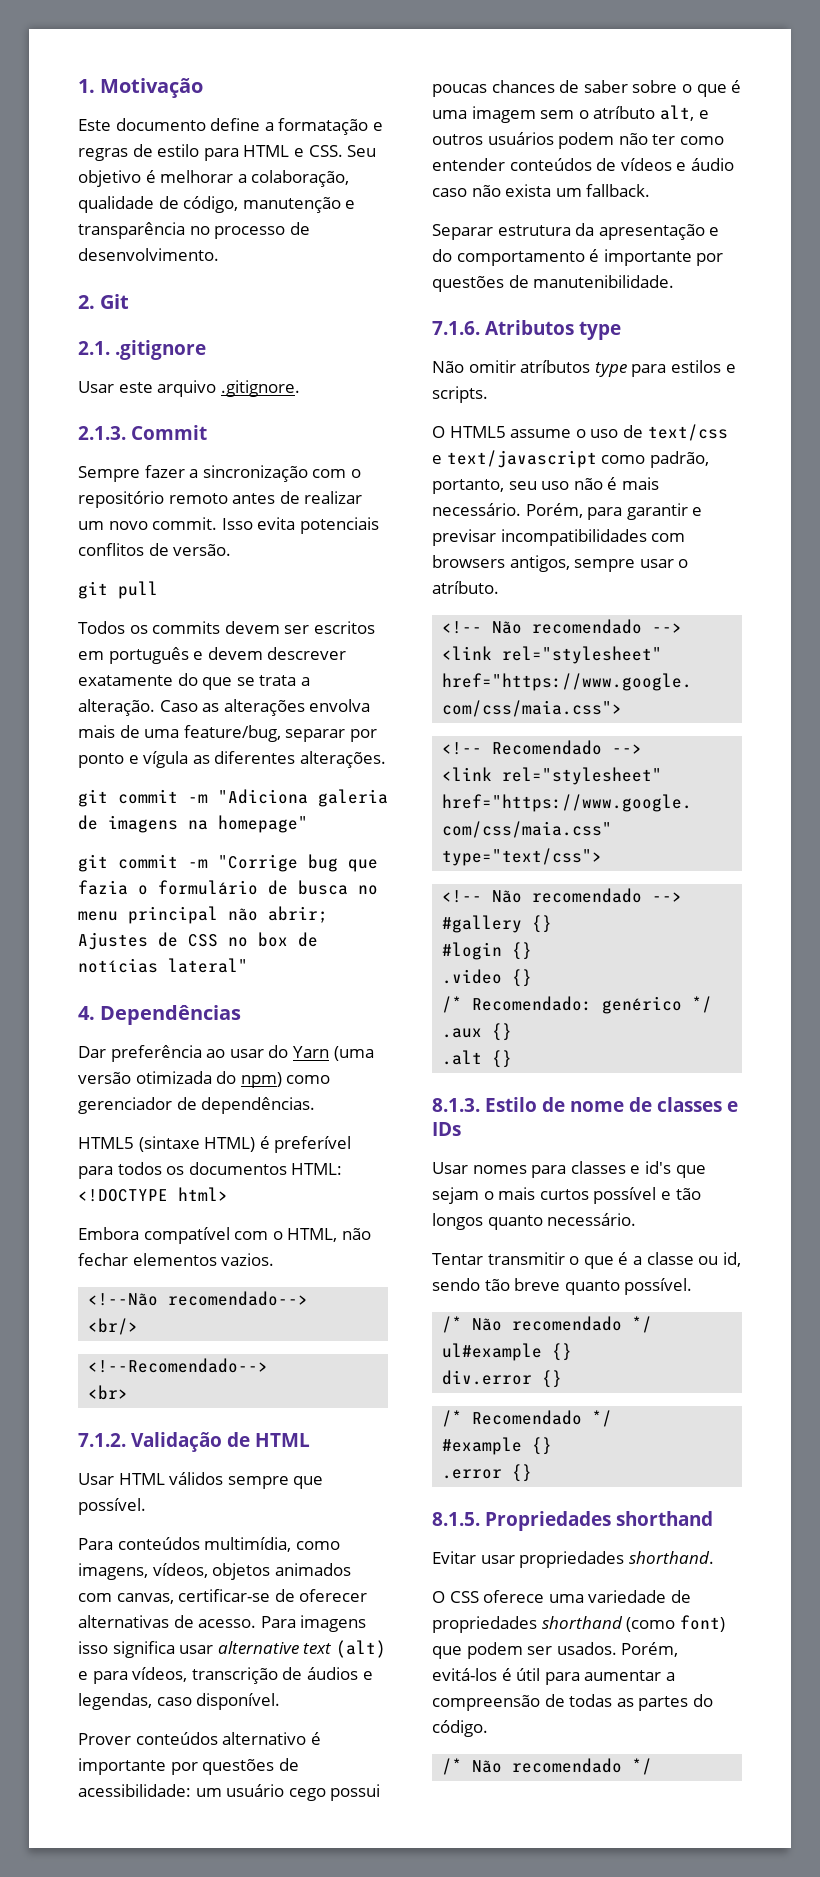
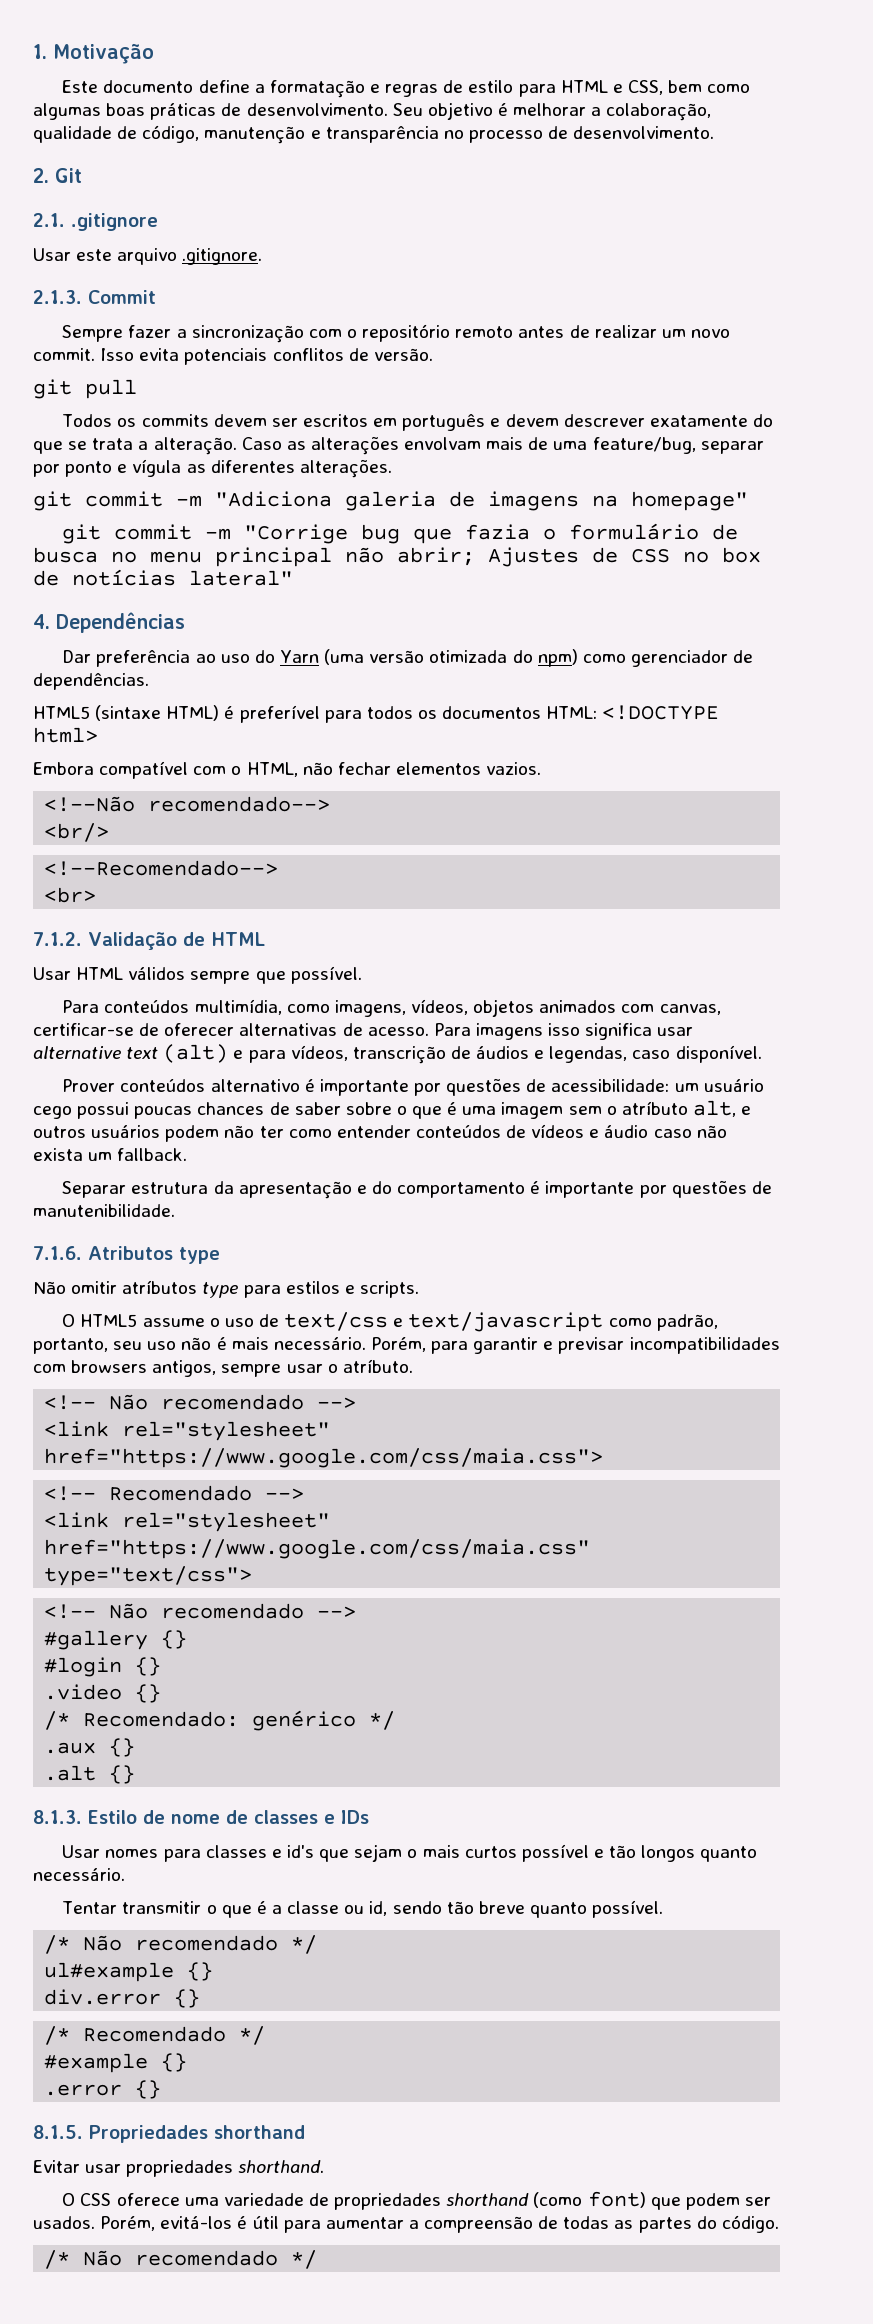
[308,145,343,157] CSS. -> [627,80,751,95] [33,103,388,120] CSS, bem como algumas boas práticas de desenvolvimento.
[309,699,371,712] envolva -> [404,437,482,450] envolvam
[229,1049,264,1058] usar -> [220,654,250,663] uso

